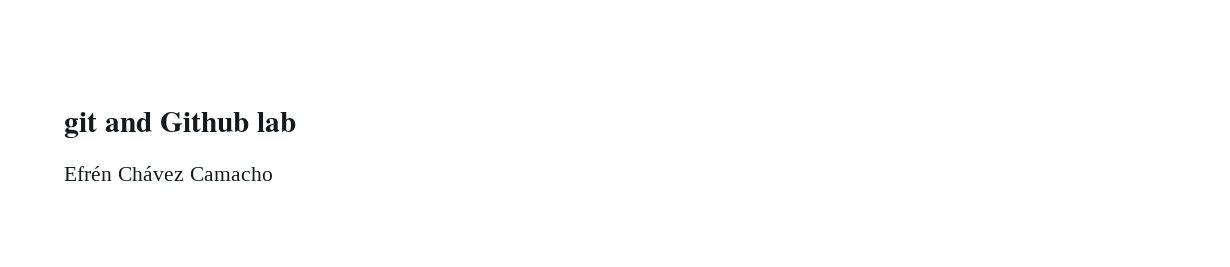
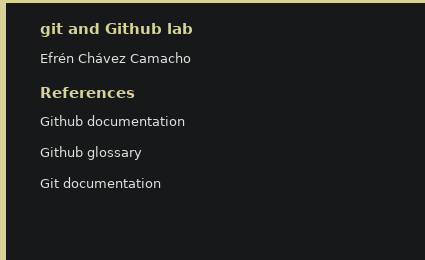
(273, 174) none -> [40,87,135,98] [40,115,185,126] [40,146,142,160] [40,177,161,188] // References // Github documentation // Github glossary // Git documentation

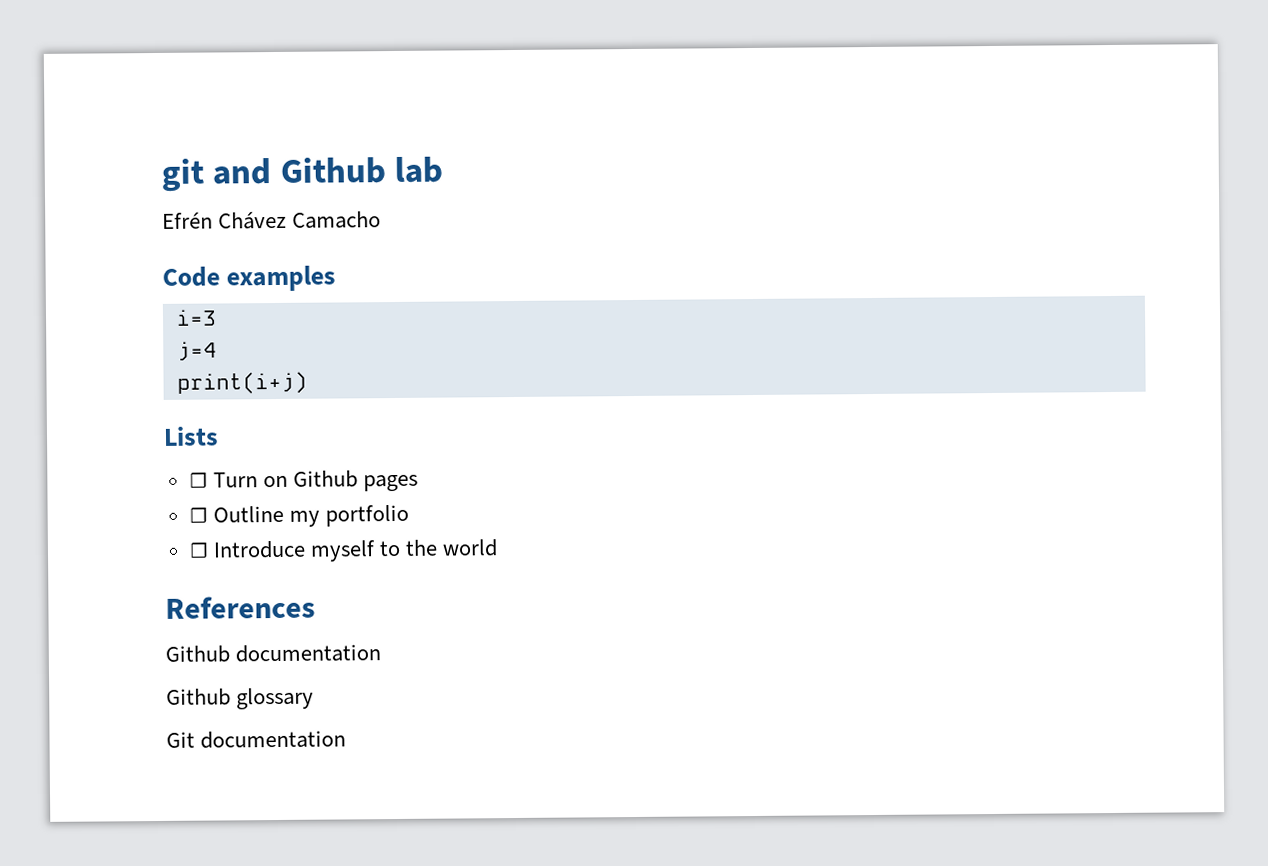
(191, 57) none -> [162,265,337,292] [175,309,217,326] [176,341,217,361] [176,371,308,395] [163,426,219,446] [188,470,419,492] [188,504,409,527] [188,539,499,562] // Code examples // i=3 // j=4 // print(i+j) // Lists // ☐ Turn on Github pages // ☐ Outline my portfolio // ☐ Introduce myself to the world

